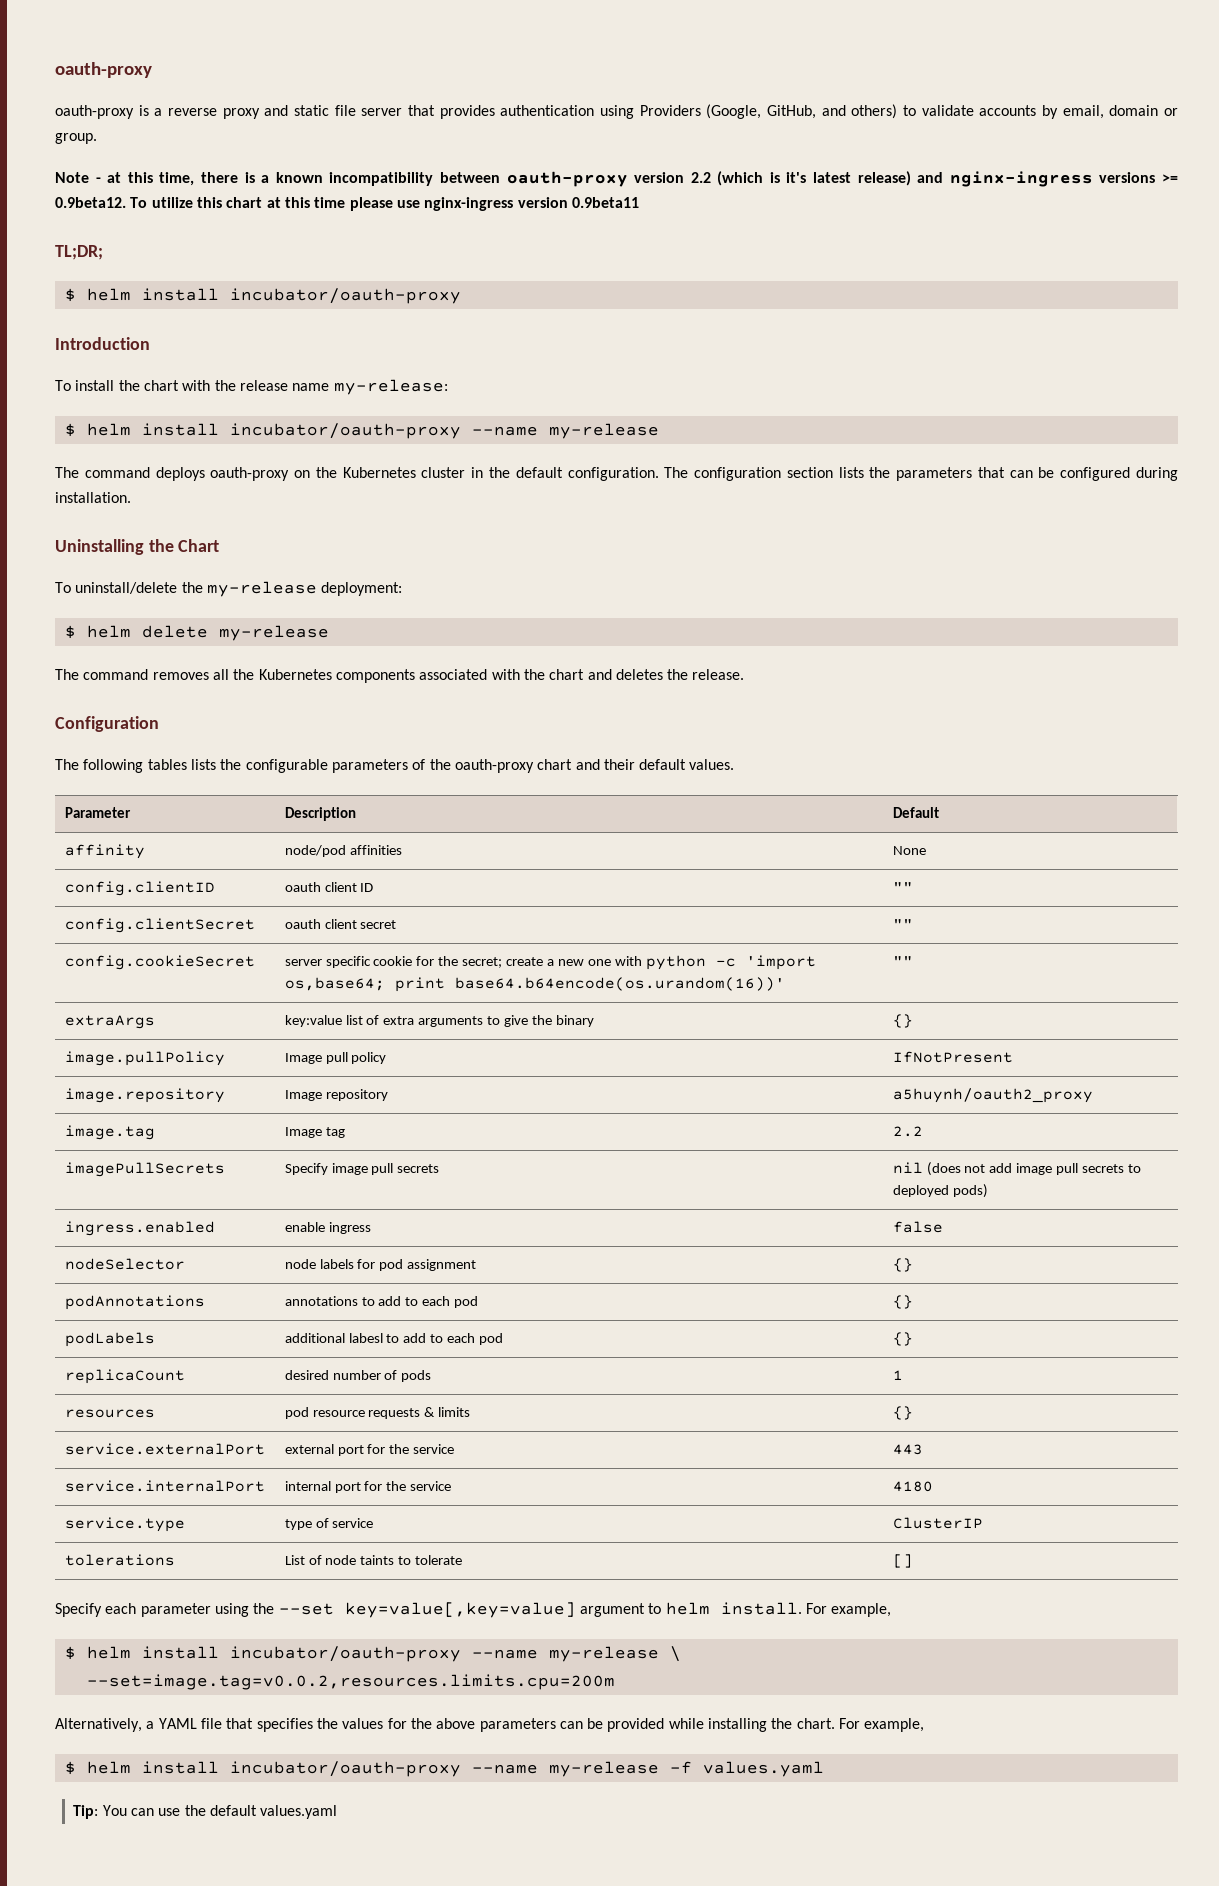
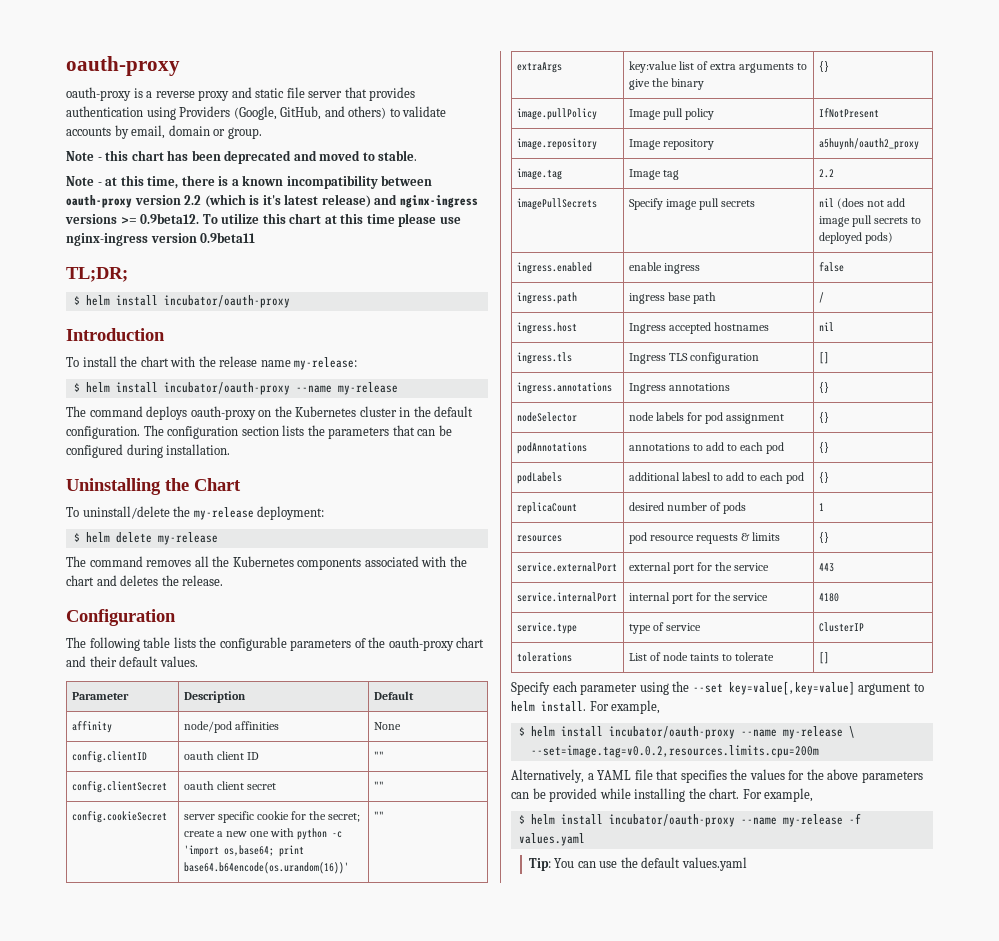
(97, 138) none -> [66,150,418,164] // Note - this chart has been deprecated and moved to stable.
[147,759,187,770] tables -> [143,637,171,648] table
(943, 1227) none -> [516,292,577,304] [628,292,717,304] [818,292,824,303] [516,322,577,334] [628,322,770,334] [818,322,834,331] [516,352,572,364] [628,352,760,364] [818,352,829,364] [516,382,612,394] [628,383,730,394] [818,382,829,393] // ingress.path | ingress base path | / // ingress.host | Ingress accepted hostnames | nil // ingress.tls | Ingress TLS configuration | [] // ingress.annotations | Ingress annotations | {}

